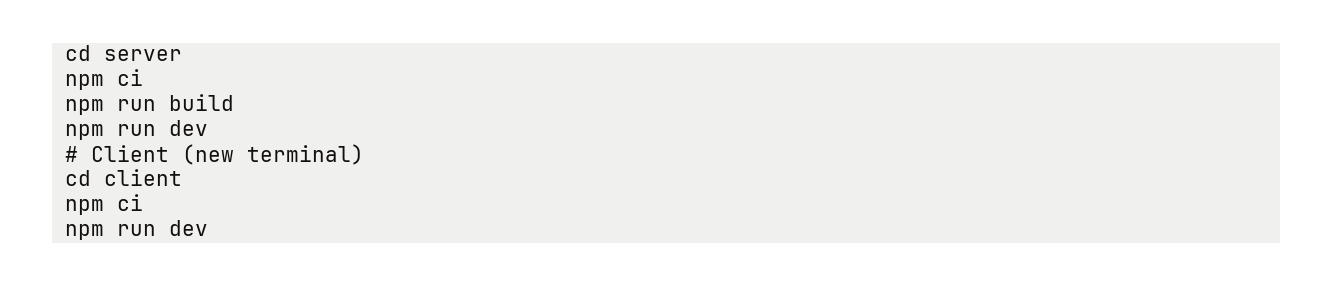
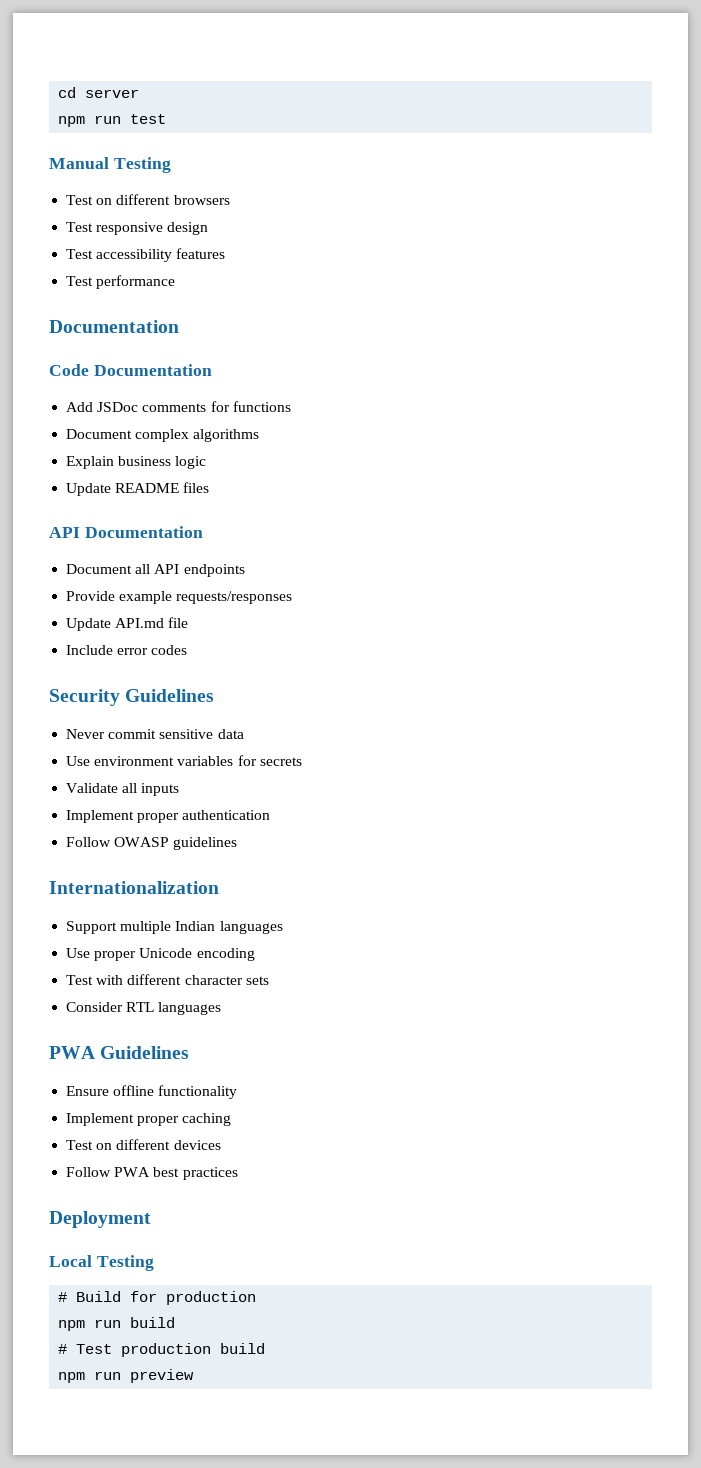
[116,69,143,86] [64,94,234,115] [64,120,208,140] [64,144,364,165] [64,169,182,186] [64,194,143,215] [64,220,208,240] ci // npm run build // npm run dev // # Client (new terminal) // cd client // npm ci // npm run dev -> [94,114,167,124] [49,157,171,173] [66,194,230,205] [66,222,209,235] [66,248,226,262] [66,275,176,289] [49,320,179,333] [49,364,212,376] [66,401,291,412] [66,429,260,442] [66,456,207,469] [66,482,210,496] [49,526,203,538] [66,564,245,577] [66,591,293,604] [66,617,189,631] [66,645,188,655] [49,689,215,706] [66,729,244,739] [66,755,302,766] [66,783,180,796] [66,810,271,823] [66,837,238,850] [49,881,219,894] [66,921,283,934] [66,948,255,961] [66,974,269,985] [66,1002,222,1015] [49,1046,190,1059] [66,1085,238,1099] [66,1113,232,1126] [66,1139,221,1150] [66,1167,238,1180] [49,1211,151,1228] [49,1255,154,1271] [58,1291,257,1305] [58,1317,176,1331] [58,1343,266,1357] [58,1369,195,1383] run test // Manual Testing // Test on different browsers // Test responsive design // Test accessibility features // Test performance // Documentation // Code Documentation // Add JSDoc comments for functions // Document complex algorithms // Explain business logic // Update README files // API Documentation // Document all API endpoints // Provide example requests/responses // Update API.md file // Include error codes // Security Guidelines // Never commit sensitive data // Use environment variables for secrets // Validate all inputs // Implement proper authentication // Follow OWASP guidelines // Internationalization // Support multiple Indian languages // Use proper Unicode encoding // Test with different character sets // Consider RTL languages // PWA Guidelines // Ensure offline functionality // Implement proper caching // Test on different devices // Follow PWA best practices // Deployment // Local Testing // # Build for production // npm run build // # Test production build // npm run preview

